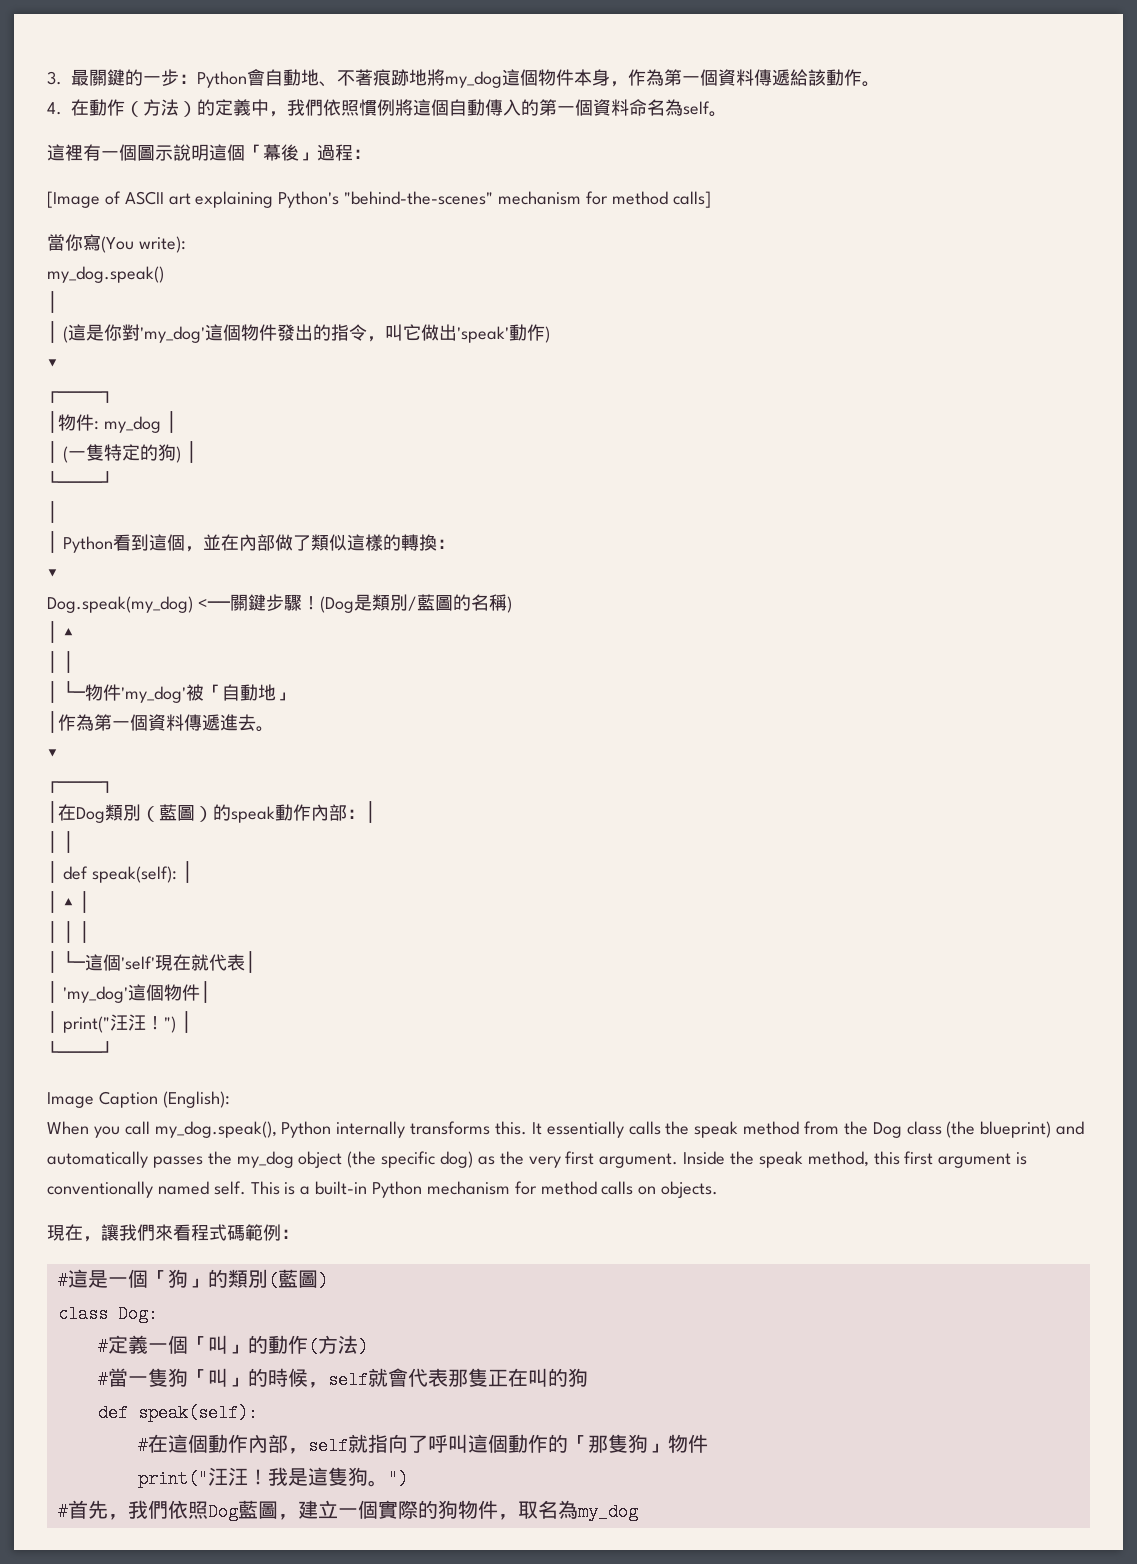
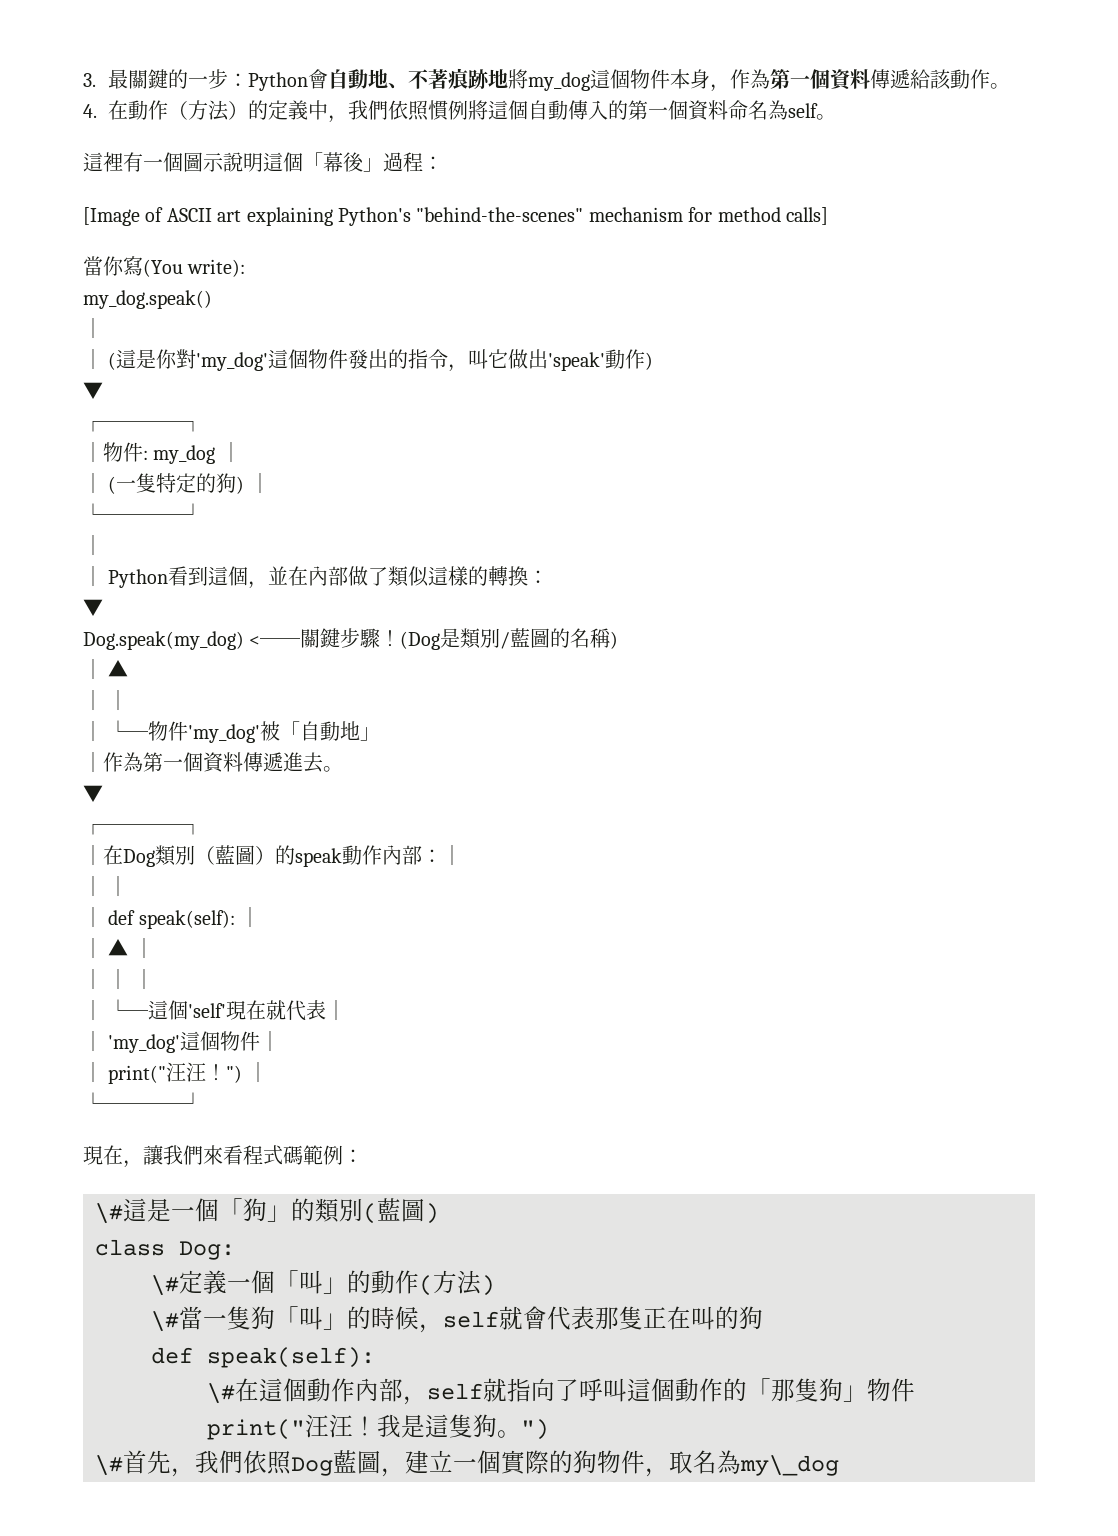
[47,1091,230,1108] [47,1121,1085,1138] [47,1151,1028,1168] [47,1181,719,1198] // Image Caption (English): // When you call my_dog.speak(), Python internally transforms this. It essentially calls the speak method from the Dog class (the blueprint) and automatically passes the my_dog object (the specific dog) as the very first argument. Inside the speak method, this first argument is conventionally named self. This is a built-in Python mechanism for method calls on objects. -> (203, 1101) none
[57,1272,68,1290] # -> [95,1203,123,1224] \#
[97,1338,108,1356] # -> [151,1275,179,1296] \#
[97,1371,108,1389] # -> [151,1311,179,1332] \#
[137,1437,148,1455] # -> [207,1383,235,1404] \#
[57,1503,68,1521] # -> [95,1455,123,1476] \#
[577,1503,638,1521] my_dog -> [740,1455,839,1476] my\_dog

